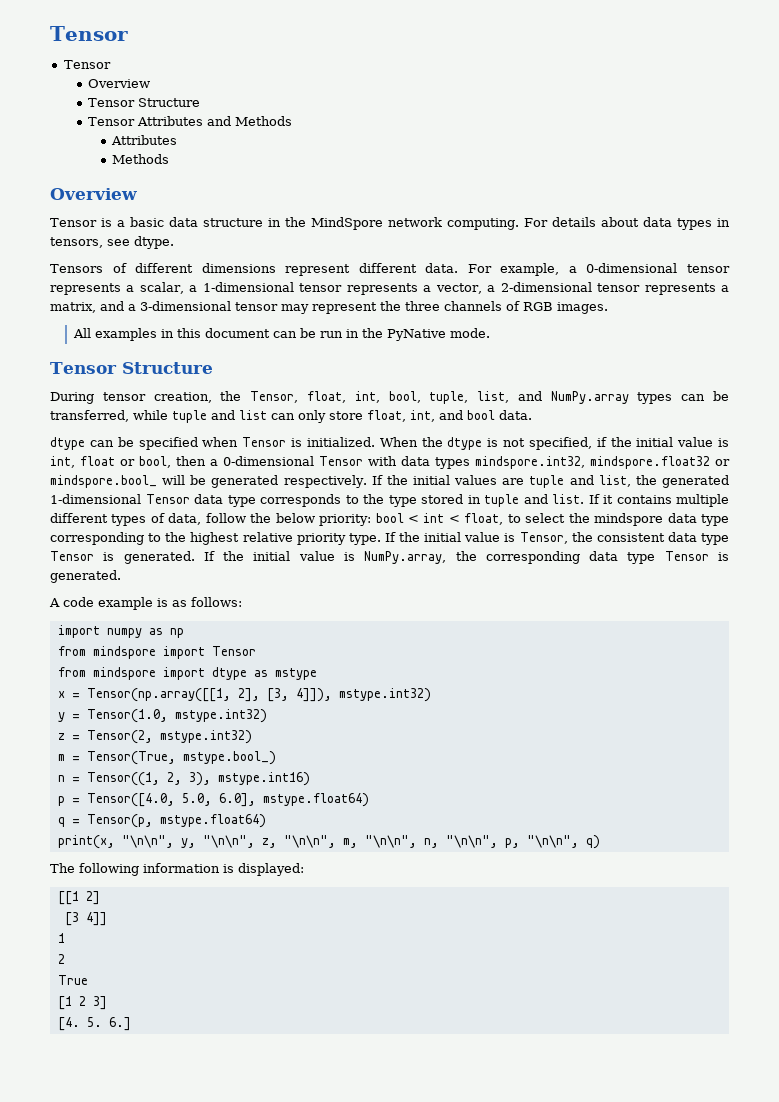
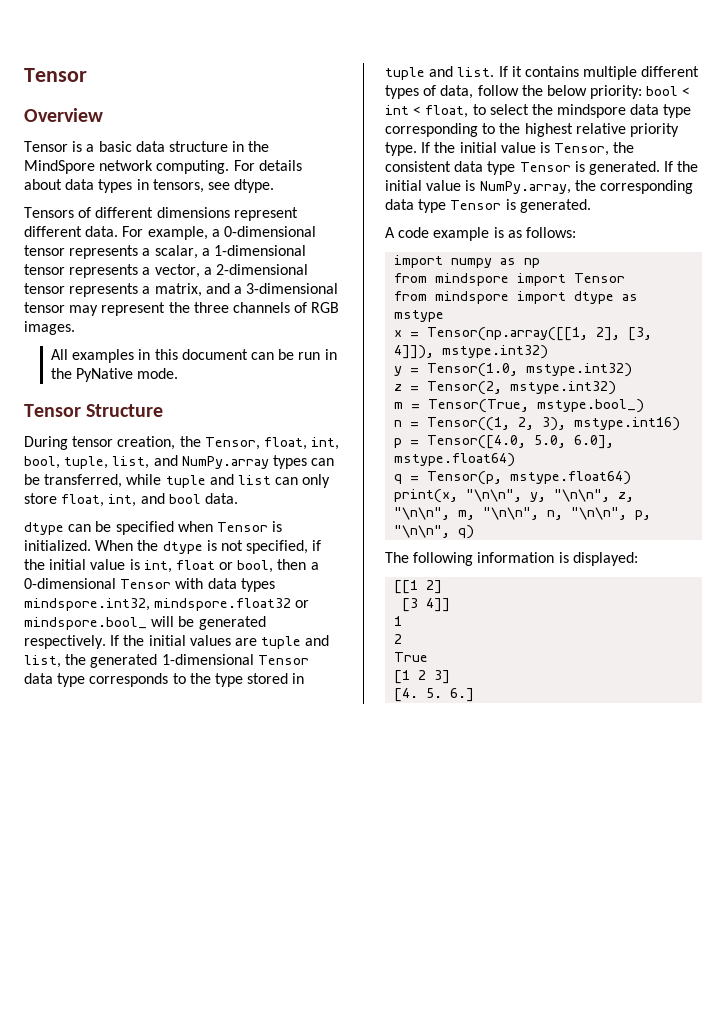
[50,26,128,41] [63,60,111,69] [87,79,150,88] [87,98,200,107] [87,116,292,126] [111,135,178,145] [112,154,170,164] Tensor // Tensor // Overview // Tensor Structure // Tensor Attributes and Methods // Attributes // Methods -> [24,68,87,82] Tensor

